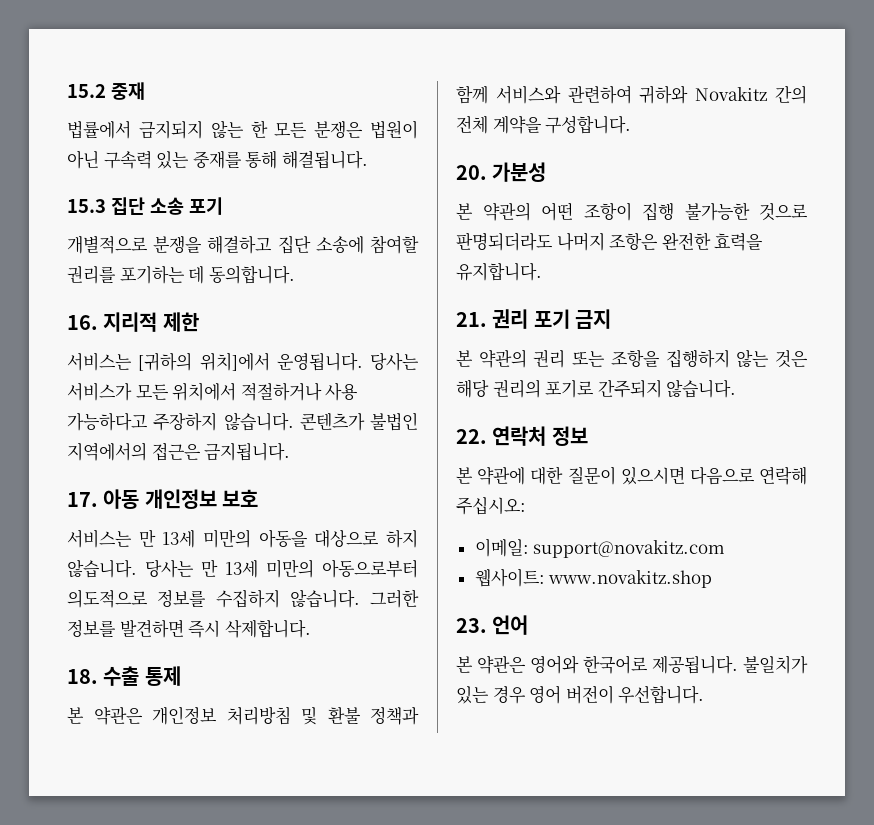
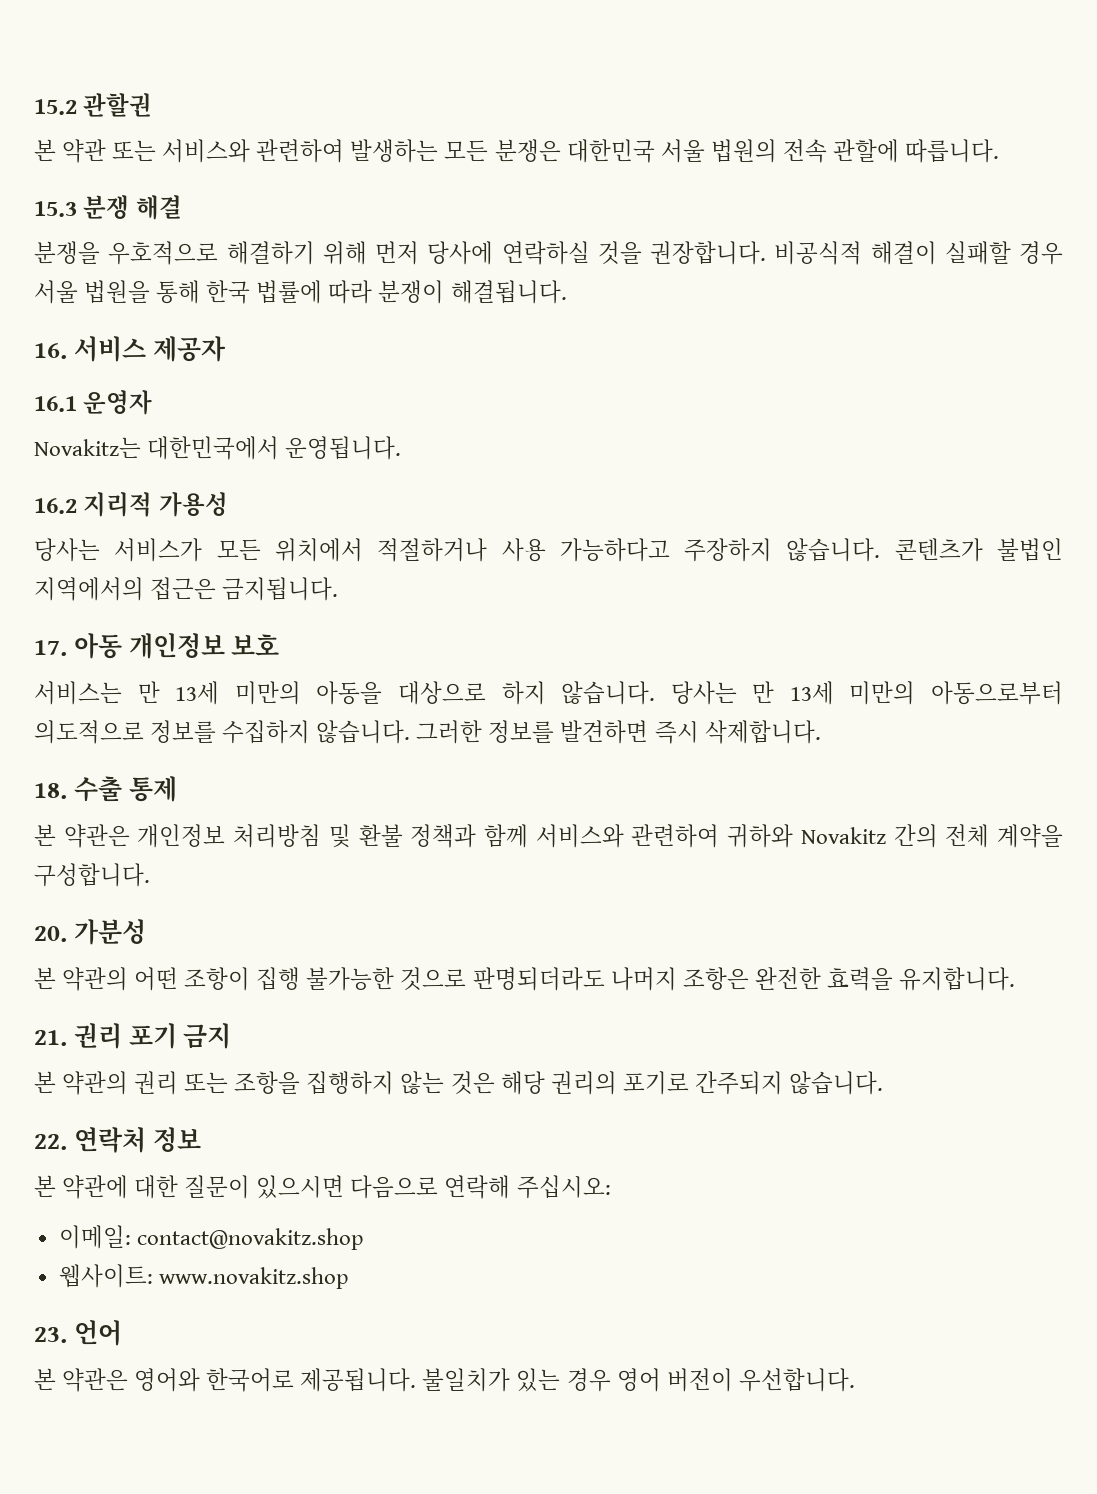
[110,82,145,100] [67,120,418,139] [67,150,368,169] [67,197,223,215] [67,235,419,254] [67,265,295,284] [67,312,199,332] [67,352,363,371] 중재 // 법률에서 금지되지 않는 한 모든 분쟁은 법원이 아닌 구속력 있는 중재를 통해 해결됩니다. // 15.3 집단 소송 포기 // 개별적으로 분쟁을 해결하고 집단 소송에 참여할 권리를 포기하는 데 동의합니다. // 16. 지리적 제한 // 서비스는 [귀하의 위치]에서 운영됩니다. -> [83,93,153,117] [34,139,999,163] [34,195,182,220] [34,241,1063,265] [34,280,567,304] [34,336,226,362] [34,390,153,415] [34,436,402,460] [34,492,228,517] 관할권 // 본 약관 또는 서비스와 관련하여 발생하는 모든 분쟁은 대한민국 서울 법원의 전속 관할에 따릅니다. // 15.3 분쟁 해결 // 분쟁을 우호적으로 해결하기 위해 먼저 당사에 연락하실 것을 권장합니다. 비공식적 해결이 실패할 경우 서울 법원을 통해 한국 법률에 따라 분쟁이 해결됩니다. // 16. 서비스 제공자 // 16.1 운영자 // Novakitz는 대한민국에서 운영됩니다. // 16.2 지리적 가용성 //
[533,540,726,558] support@novakitz.com -> [136,1228,363,1250] contact@novakitz.shop

